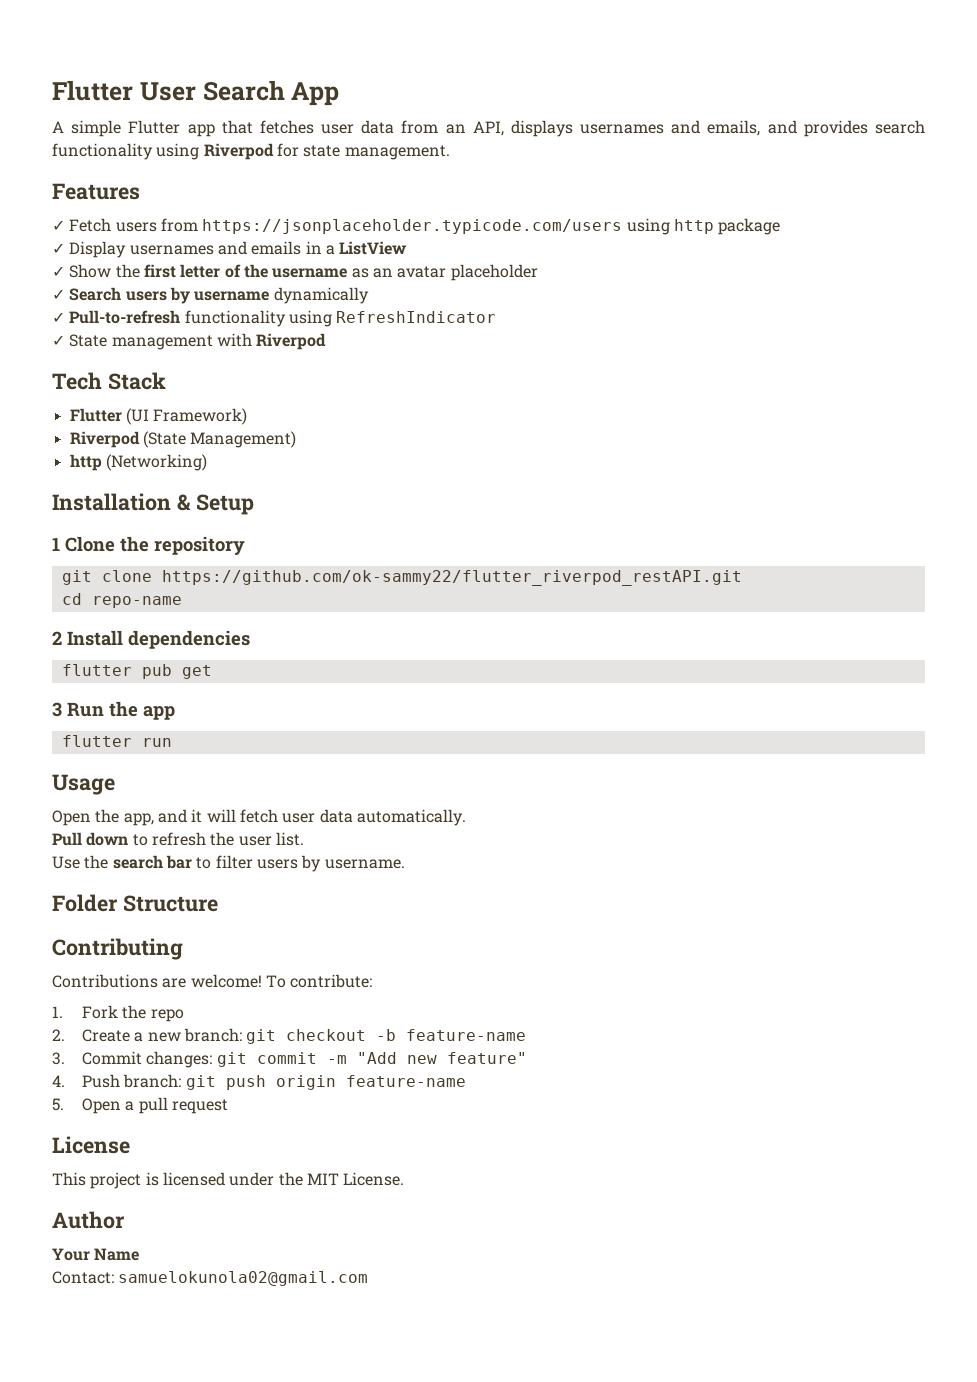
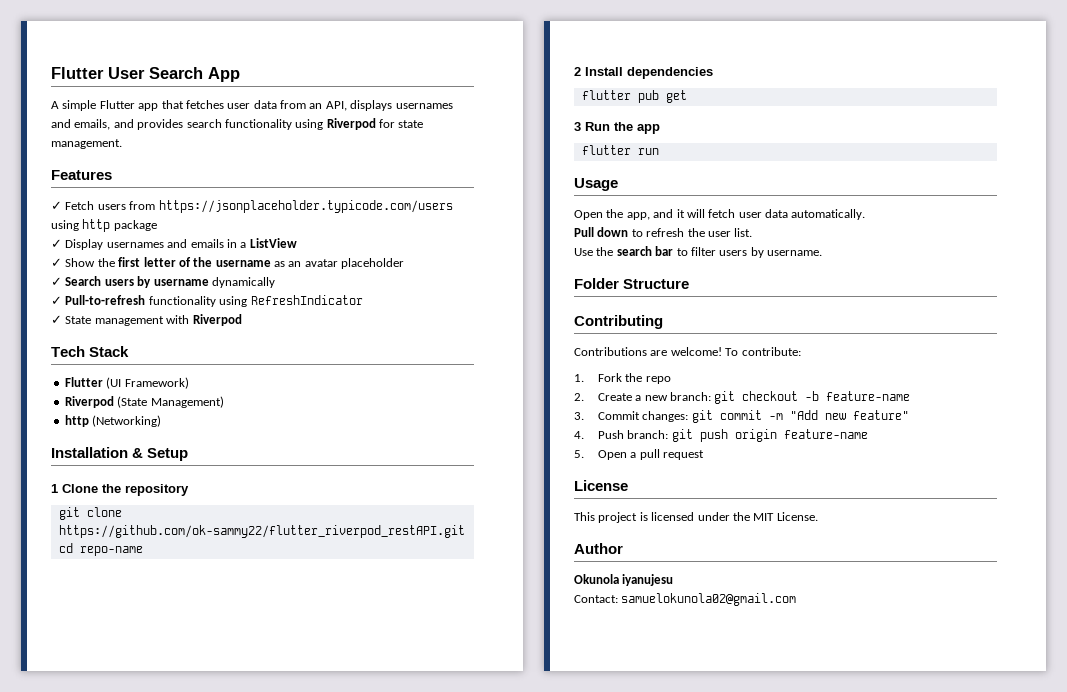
[52,1248,140,1261] Your Name -> [574,574,674,586] Okunola iyanujesu

